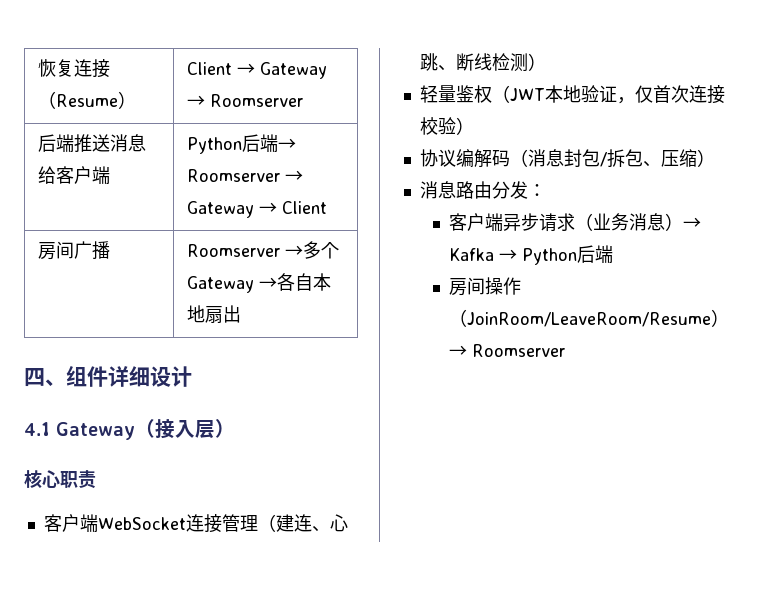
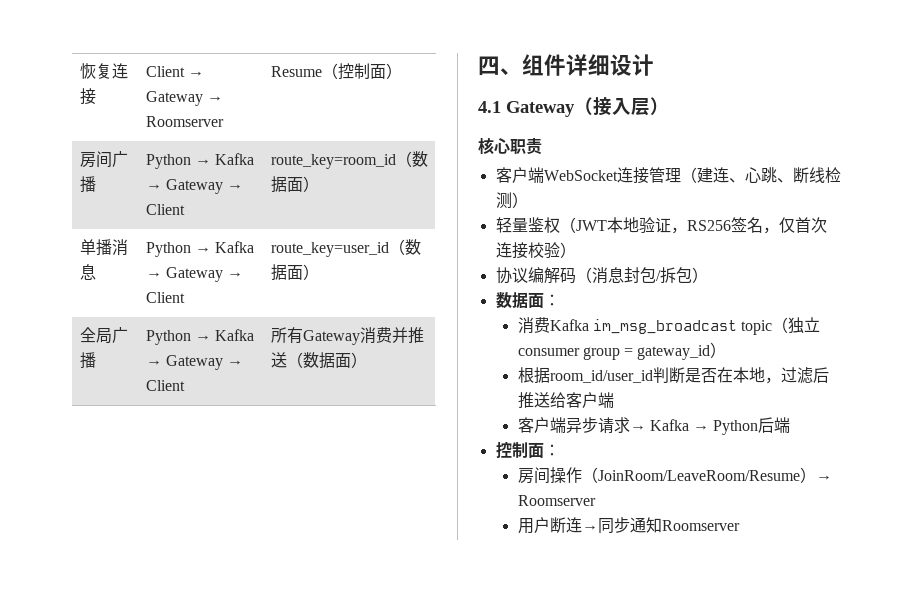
[38,91,137,109] （Resume） -> (96, 96) none
[38,134,147,153] [38,166,111,184] [187,134,297,154] [187,169,304,182] [187,201,328,218] [38,241,111,260] [187,241,340,259] [187,273,332,293] [187,305,242,323] // 后端推送消息给客户端 | Python后端→ Roomserver → Gateway → Client // 房间广播 | Roomserver →多个Gateway →各自本地扇出 -> [270,63,402,80] [79,151,128,168] [79,176,96,193] [145,153,255,169] [145,179,244,194] [145,204,185,215] [270,151,428,169] [270,176,319,193] [79,239,128,256] [79,264,96,280] [145,241,255,257] [145,267,244,282] [145,292,185,303] [270,239,421,257] [270,264,319,281] [79,327,128,344] [79,352,96,369] [145,329,255,345] [145,355,244,370] [145,380,185,391] [270,327,424,345] [270,352,367,369] | Resume（控制面） // 房间广播 | Python → Kafka → Gateway → Client | route_key=room_id（数据面） // 单播消息 | Python → Kafka → Gateway → Client | route_key=user_id（数据面） // 全局广播 | Python → Kafka → Gateway → Client | 所有Gateway消费并推送（数据面）
(635, 100) none -> [686,217,779,234] RS256签名，
[642,149,715,167] [419,181,546,199] 、压缩） // 消息路由分发： -> [691,267,708,283] [495,292,560,309] [517,317,821,335] [517,342,727,360] [517,367,829,384] [517,392,614,409] ） // 数据面： // 消费Kafka im_msg_broadcast topic（独立consumer group = gateway_id） // 根据room_id/user_id判断是否在本地，过滤后推送给客户端
[575,213,684,231] （业务消息） -> (630, 425) none
(614, 254) none -> [495,442,560,458] // 控制面：
(566, 350) none -> [517,517,740,534] // 用户断连→同步通知Roomserver

